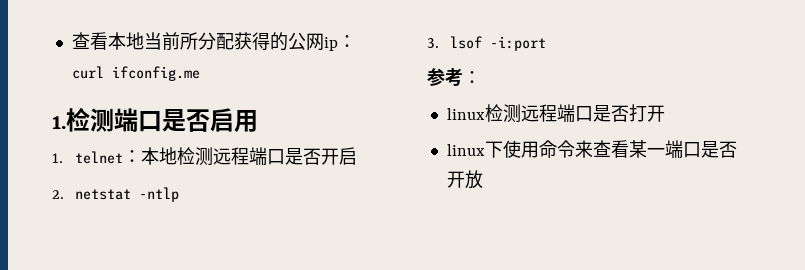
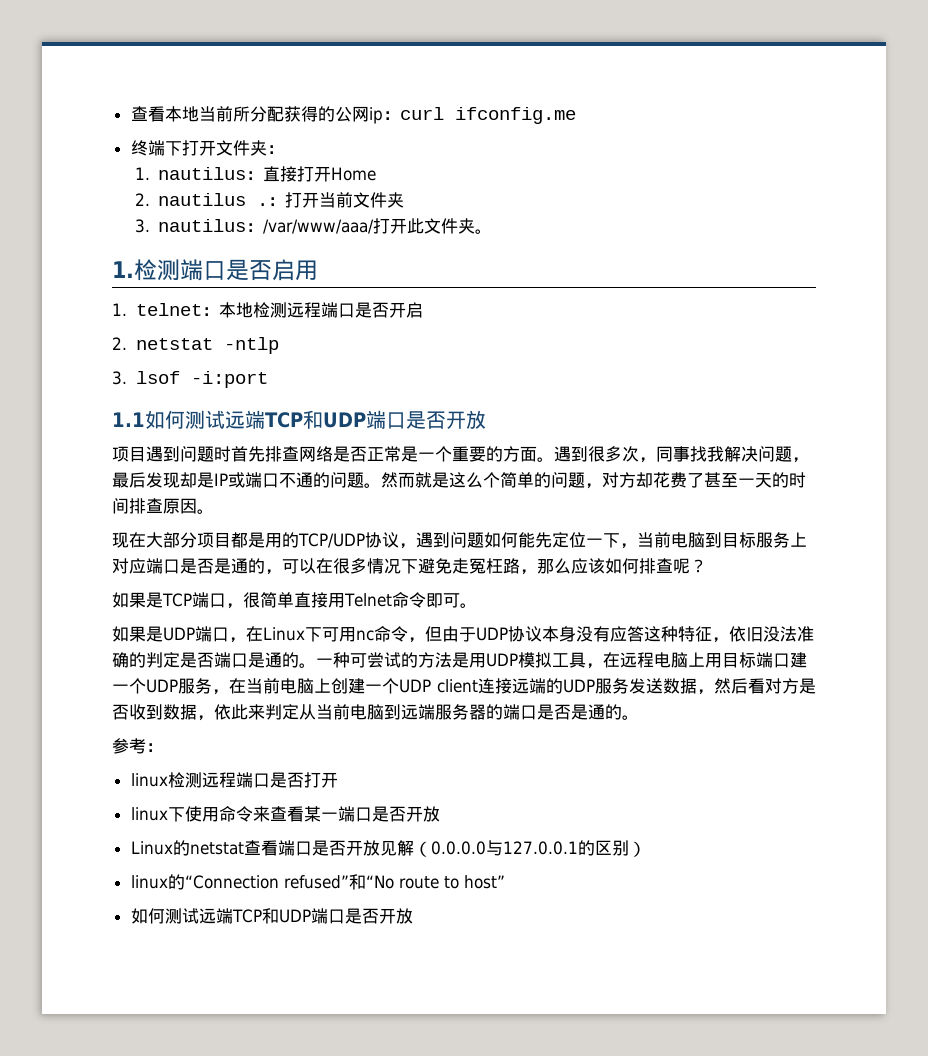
(200, 73) none -> [130,140,284,156] [134,166,377,182] [134,192,405,208] [134,218,493,234] // 终端下打开文件夹： // 1. nautilus：直接打开Home // 2. nautilus .：打开当前文件夹 // 3. nautilus：/var/www/aaa/打开此文件夹。
(546, 43) none -> [112,410,486,429] [112,446,809,463] [112,472,806,489] [112,498,214,514] [112,532,807,549] [112,558,707,575] [112,592,477,609] [112,626,814,643] [112,652,807,669] [112,678,816,695] [112,704,639,721] // 1.1如何测试远端TCP和UDP端口是否开放 // 项目遇到问题时首先排查网络是否正常是一个重要的方面。遇到很多次，同事找我解决问题，最后发现却是IP或端口不通的问题。然而就是这么个简单的问题，对方却花费了甚至一天的时间排查原因。 // 现在大部分项目都是用的TCP/UDP协议，遇到问题如何能先定位一下，当前电脑到目标服务上对应端口是否是通的，可以在很多情况下避免走冤枉路，那么应该如何排查呢？ // 如果是TCP端口，很简单直接用Telnet命令即可。 // 如果是UDP端口，在Linux下可用nc命令，但由于UDP协议本身没有应答这种特征，依旧没法准确的判定是否端口是通的。一种可尝试的方法是用UDP模拟工具，在远程电脑上用目标端口建一个UDP服务，在当前电脑上创建一个UDP client连接远端的UDP服务发送数据，然后看对方是否收到数据，依此来判定从当前电脑到远端服务器的端口是否是通的。
(483, 179) none -> [130,840,646,857] [130,874,505,890] [130,908,413,924] // Linux的netstat查看端口是否开放见解（0.0.0.0与127.0.0.1的区别） // linux的“Connection refused”和“No route to host” // 如何测试远端TCP和UDP端口是否开放

